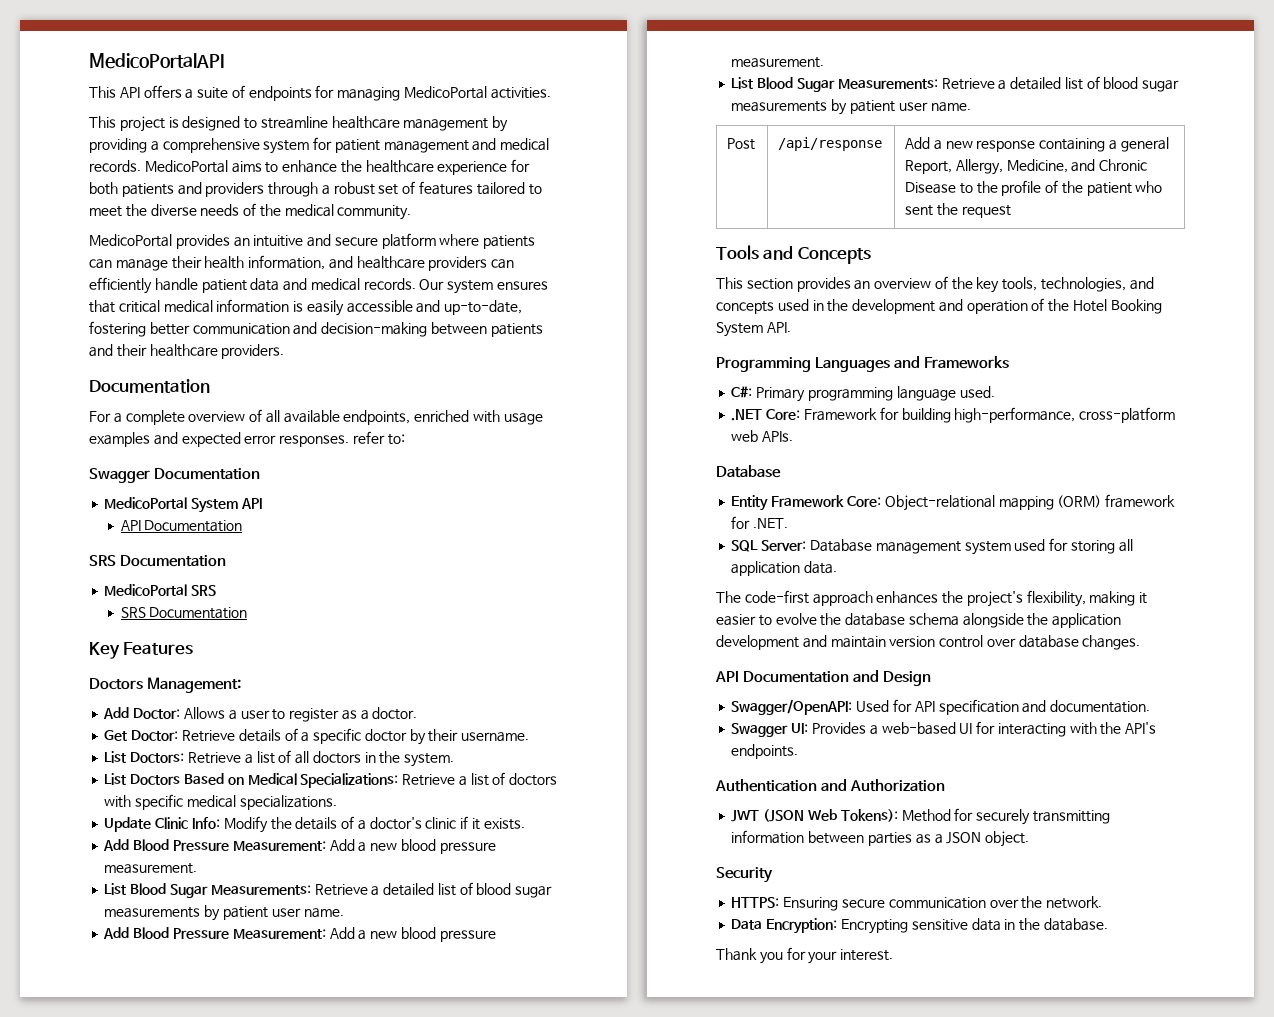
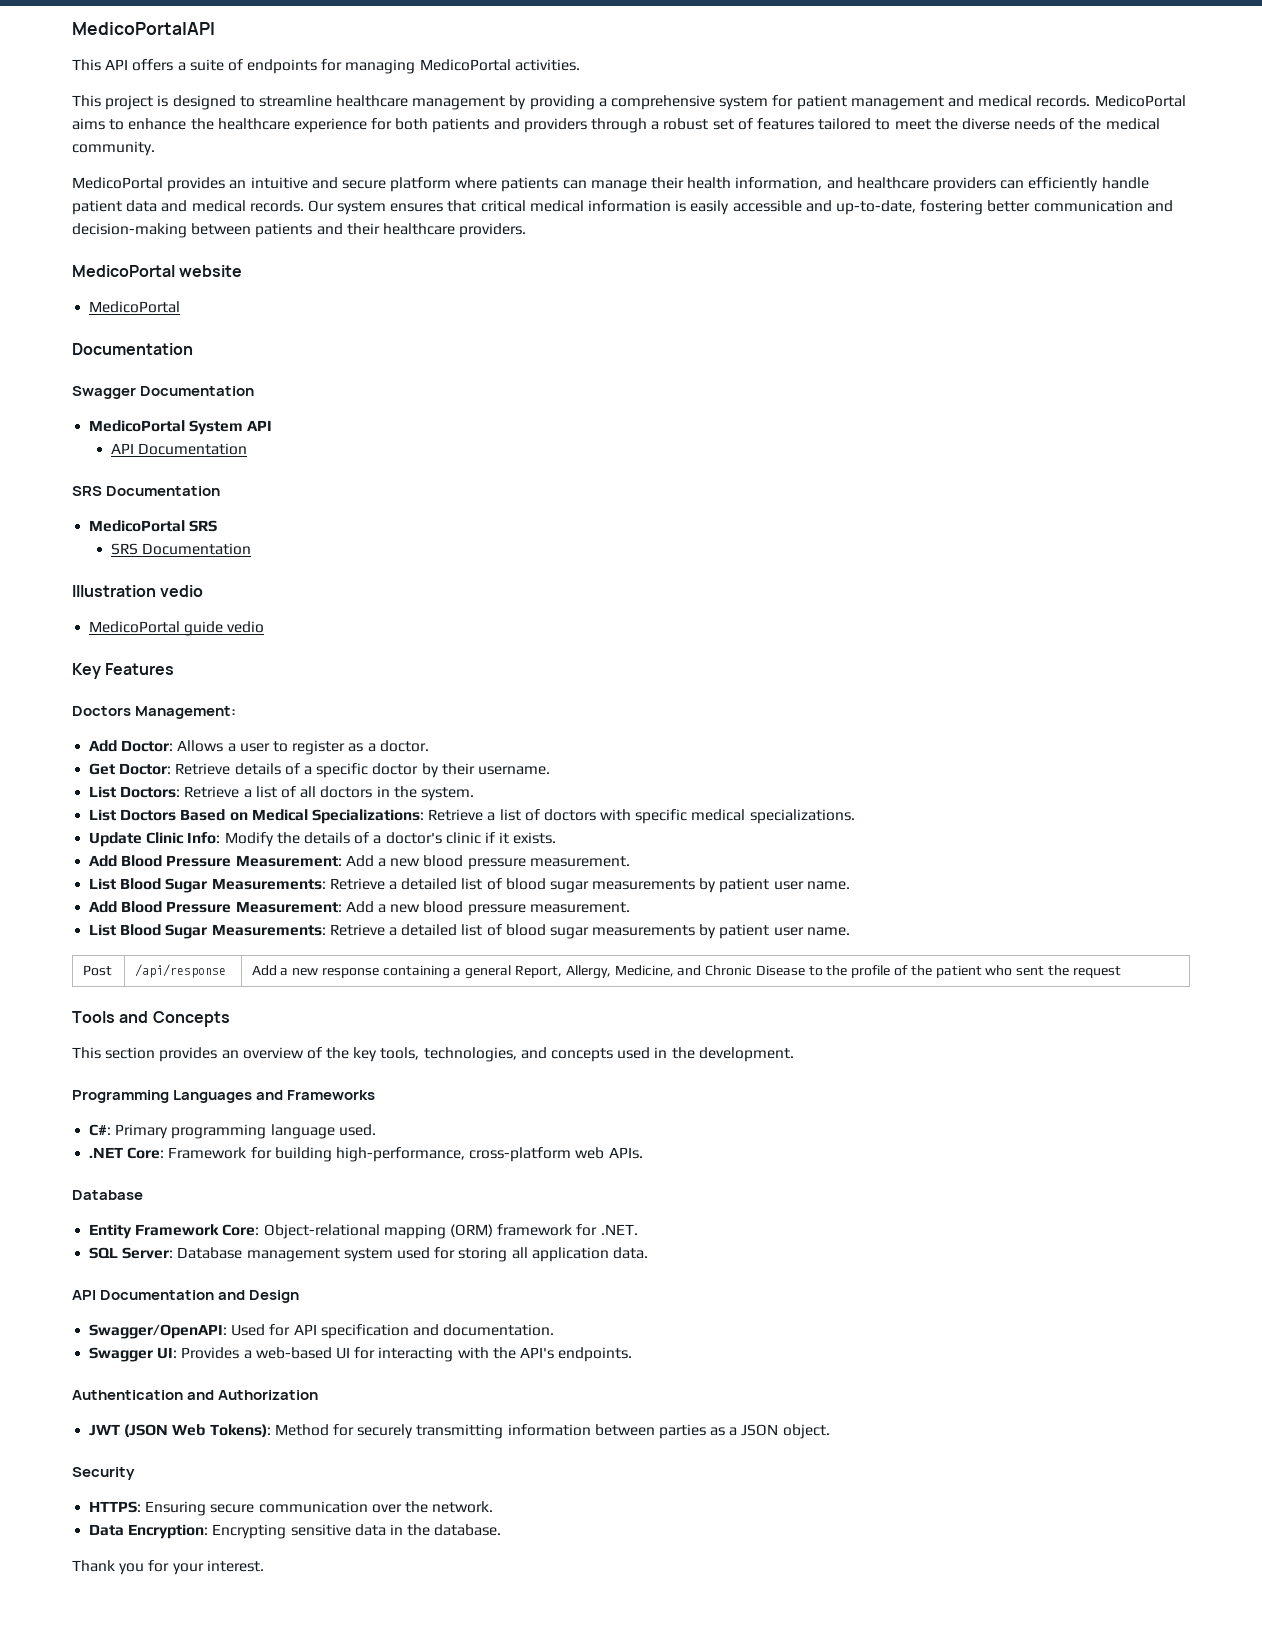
[89,379,210,393] [89,409,543,425] [89,431,405,447] Documentation // For a complete overview of all available endpoints, enriched with usage examples and expected error responses. refer to: -> [72,265,243,277] [89,301,181,313] [72,343,193,355] MedicoPortal website // MedicoPortal // Documentation
(248, 613) none -> [72,585,204,597] [89,621,265,636] // Illustration vedio // MedicoPortal guide vedio
[852,298,1162,314] [716,322,791,337] development and operation of the Hotel Booking System API. -> [698,1047,794,1062] development.
[716,590,1148,607] [716,613,1122,628] [716,635,1141,650] // The code-first approach enhances the project's flexibility, making it easier to evolve the database schema alongside the application development and maintain version control over database changes. -> (648, 1253) none

